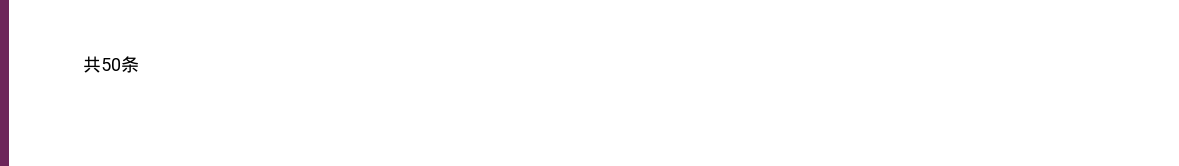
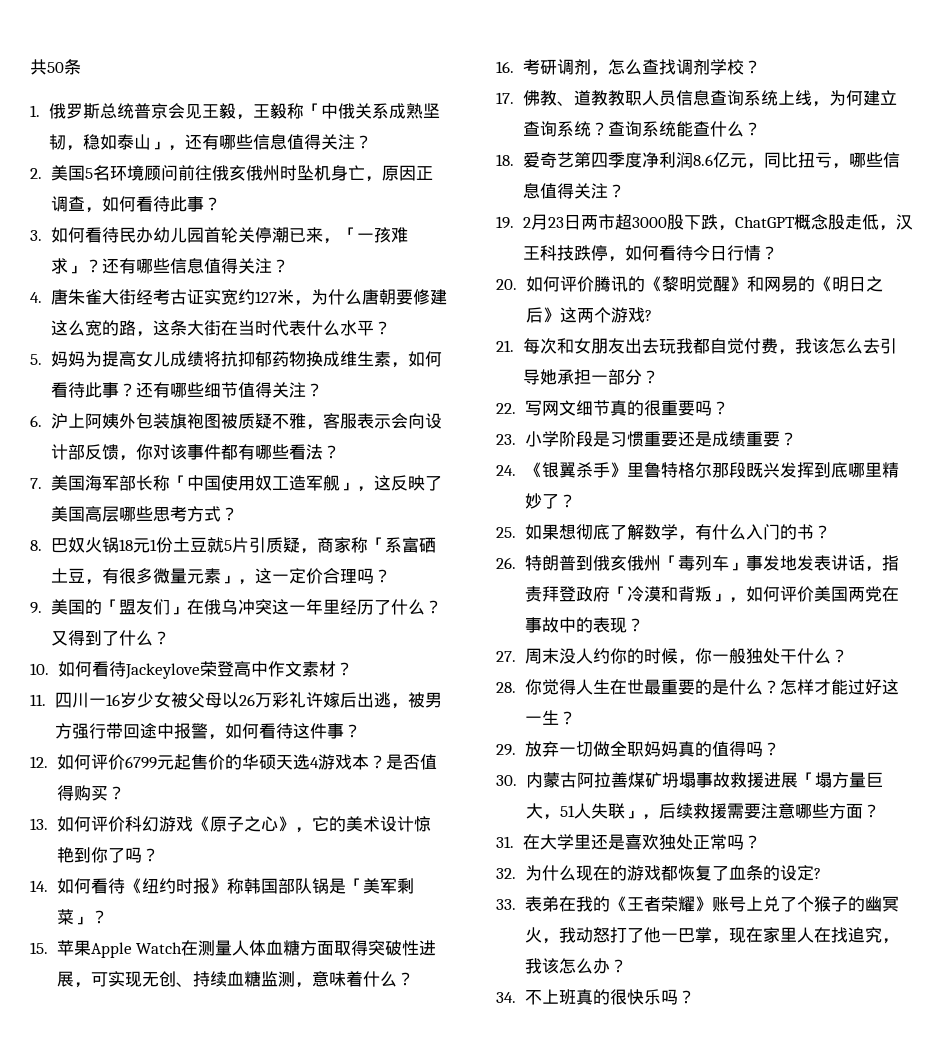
(139, 64) none -> [30,103,441,120] [49,134,373,151] [30,165,433,182] [50,196,221,213] [30,227,408,244] [50,258,289,274] [30,289,447,306] [50,320,391,337] [30,351,442,368] [50,382,323,398] [30,413,442,430] [50,444,340,461] [30,475,442,492] [50,506,238,522] [30,537,436,554] [50,568,391,585] [30,598,442,615] [50,630,170,646] [30,661,353,679] [30,692,442,709] [54,723,361,740] [30,754,437,770] [56,785,125,801] [30,816,431,833] [56,847,159,863] [30,878,414,894] [56,909,108,925] [30,940,437,958] [56,971,414,988] [496,59,761,76] [496,90,897,107] [522,121,761,137] [496,152,900,169] [522,183,625,199] [496,214,913,231] [522,245,778,262] [496,276,883,292] [525,307,652,323] [496,338,897,355] [522,369,659,385] [496,400,729,416] [496,431,797,447] [496,462,899,478] [524,493,576,509] [496,524,831,541] [496,555,899,572] [524,586,899,603] [524,617,644,633] [496,648,848,665] [496,679,899,695] [524,710,576,725] [496,741,780,757] [496,772,883,788] [525,803,880,820] [496,834,761,850] [496,865,821,881] [496,896,899,912] [524,927,899,944] [524,958,627,974] [496,989,695,1005] // 1.俄罗斯总统普京会见王毅，王毅称「中俄关系成熟坚韧，稳如泰山」，还有哪些信息值得关注？ // 2.美国5名环境顾问前往俄亥俄州时坠机身亡，原因正调查，如何看待此事？ // 3.如何看待民办幼儿园首轮关停潮已来，「一孩难求」？还有哪些信息值得关注？ // 4.唐朱雀大街经考古证实宽约127米，为什么唐朝要修建这么宽的路，这条大街在当时代表什么水平？ // 5.妈妈为提高女儿成绩将抗抑郁药物换成维生素，如何看待此事？还有哪些细节值得关注？ // 6.沪上阿姨外包装旗袍图被质疑不雅，客服表示会向设计部反馈，你对该事件都有哪些看法？ // 7.美国海军部长称「中国使用奴工造军舰」，这反映了美国高层哪些思考方式？ // 8.巴奴火锅18元1份土豆就5片引质疑，商家称「系富硒土豆，有很多微量元素」，这一定价合理吗？ // 9.美国的「盟友们」在俄乌冲突这一年里经历了什么？又得到了什么？ // 10.如何看待Jackeylove荣登高中作文素材？ // 11.四川一16岁少女被父母以26万彩礼许嫁后出逃，被男方强行带回途中报警，如何看待这件事？ // 12.如何评价6799元起售价的华硕天选4游戏本？是否值得购买？ // 13.如何评价科幻游戏《原子之心》，它的美术设计惊艳到你了吗？ // 14.如何看待《纽约时报》称韩国部队锅是「美军剩菜」？ // 15.苹果Apple Watch在测量人体血糖方面取得突破性进展，可实现无创、持续血糖监测，意味着什么？ // 16.考研调剂，怎么查找调剂学校？ // 17.佛教、道教教职人员信息查询系统上线，为何建立查询系统？查询系统能查什么？ // 18.爱奇艺第四季度净利润8.6亿元，同比扭亏，哪些信息值得关注？ // 19. 2月23日两市超3000股下跌，ChatGPT概念股走低，汉王科技跌停，如何看待今日行情？ // 20.如何评价腾讯的《黎明觉醒》和网易的《明日之后》这两个游戏? // 21.每次和女朋友出去玩我都自觉付费，我该怎么去引导她承担一部分？ // 22.写网文细节真的很重要吗？ // 23.小学阶段是习惯重要还是成绩重要？ // 24.《银翼杀手》里鲁特格尔那段既兴发挥到底哪里精妙了？ // 25.如果想彻底了解数学，有什么入门的书？ // 26.特朗普到俄亥俄州「毒列车」事发地发表讲话，指责拜登政府「冷漠和背叛」，如何评价美国两党在事故中的表现？ // 27.周末没人约你的时候，你一般独处干什么？ // 28.你觉得人生在世最重要的是什么？怎样才能过好这一生？ // 29.放弃一切做全职妈妈真的值得吗？ // 30.内蒙古阿拉善煤矿坍塌事故救援进展「塌方量巨大，51人失联」，后续救援需要注意哪些方面？ // 31.在大学里还是喜欢独处正常吗？ // 32.为什么现在的游戏都恢复了血条的设定? // 33.表弟在我的《王者荣耀》账号上兑了个猴子的幽冥火，我动怒打了他一巴掌，现在家里人在找追究，我该怎么办？ // 34.不上班真的很快乐吗？

